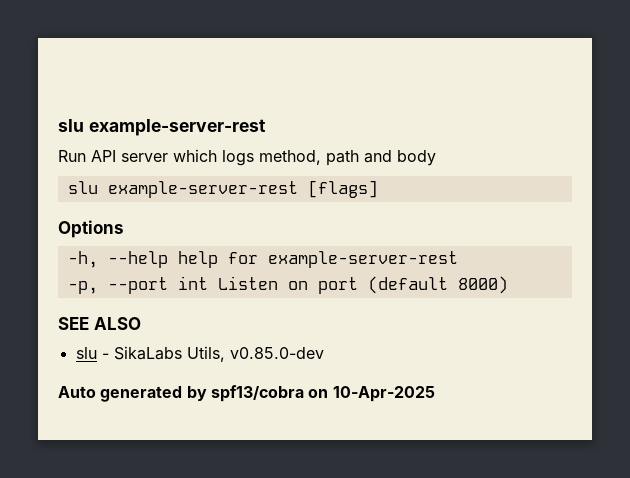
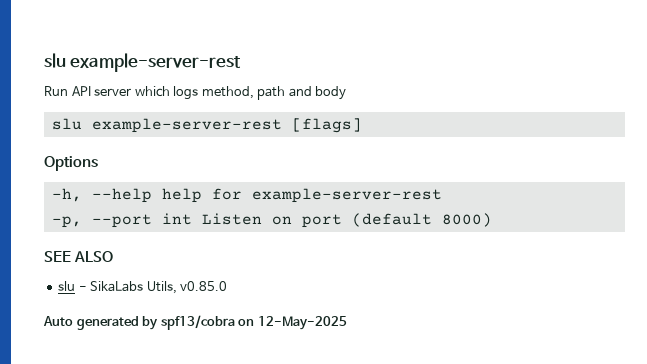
[229,347,324,359] v0.85.0-dev -> [180,281,228,291] v0.85.0
[332,386,435,402] 10-Apr-2025 -> [257,316,347,330] 12-May-2025

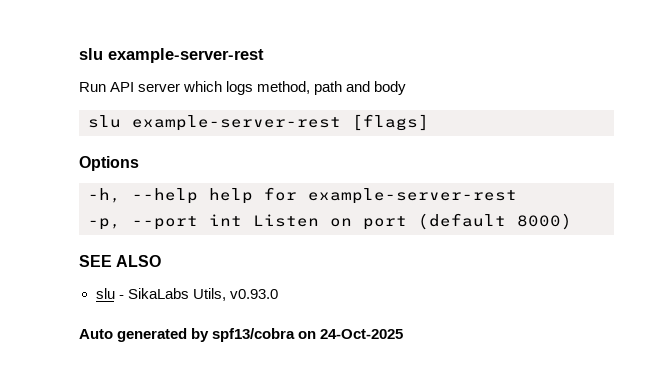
[180,281,228,291] v0.85.0 -> [229,289,278,299] v0.93.0
[257,316,347,330] 12-May-2025 -> [320,329,404,339] 24-Oct-2025

